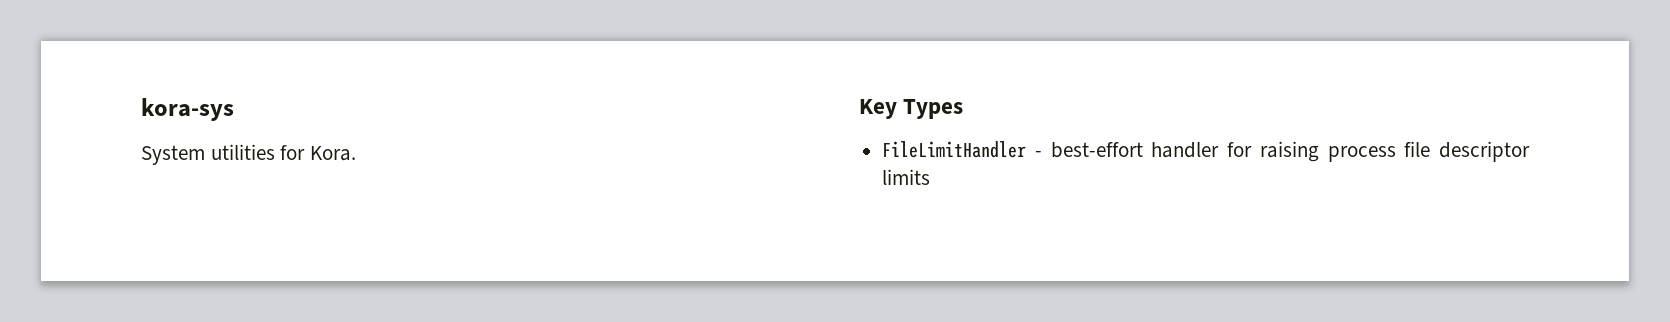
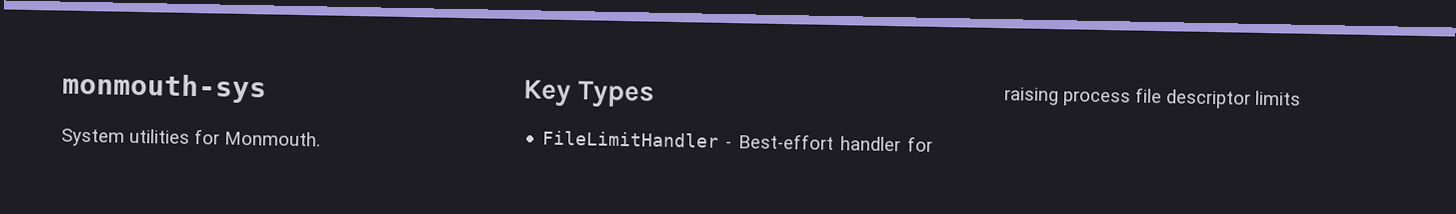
[141,98,234,121] kora-sys -> [62,72,267,104] monmouth-sys
[310,146,357,161] Kora. -> [224,130,321,147] Monmouth.
[1050,142,1143,158] best-effort -> [738,133,835,150] Best-effort

